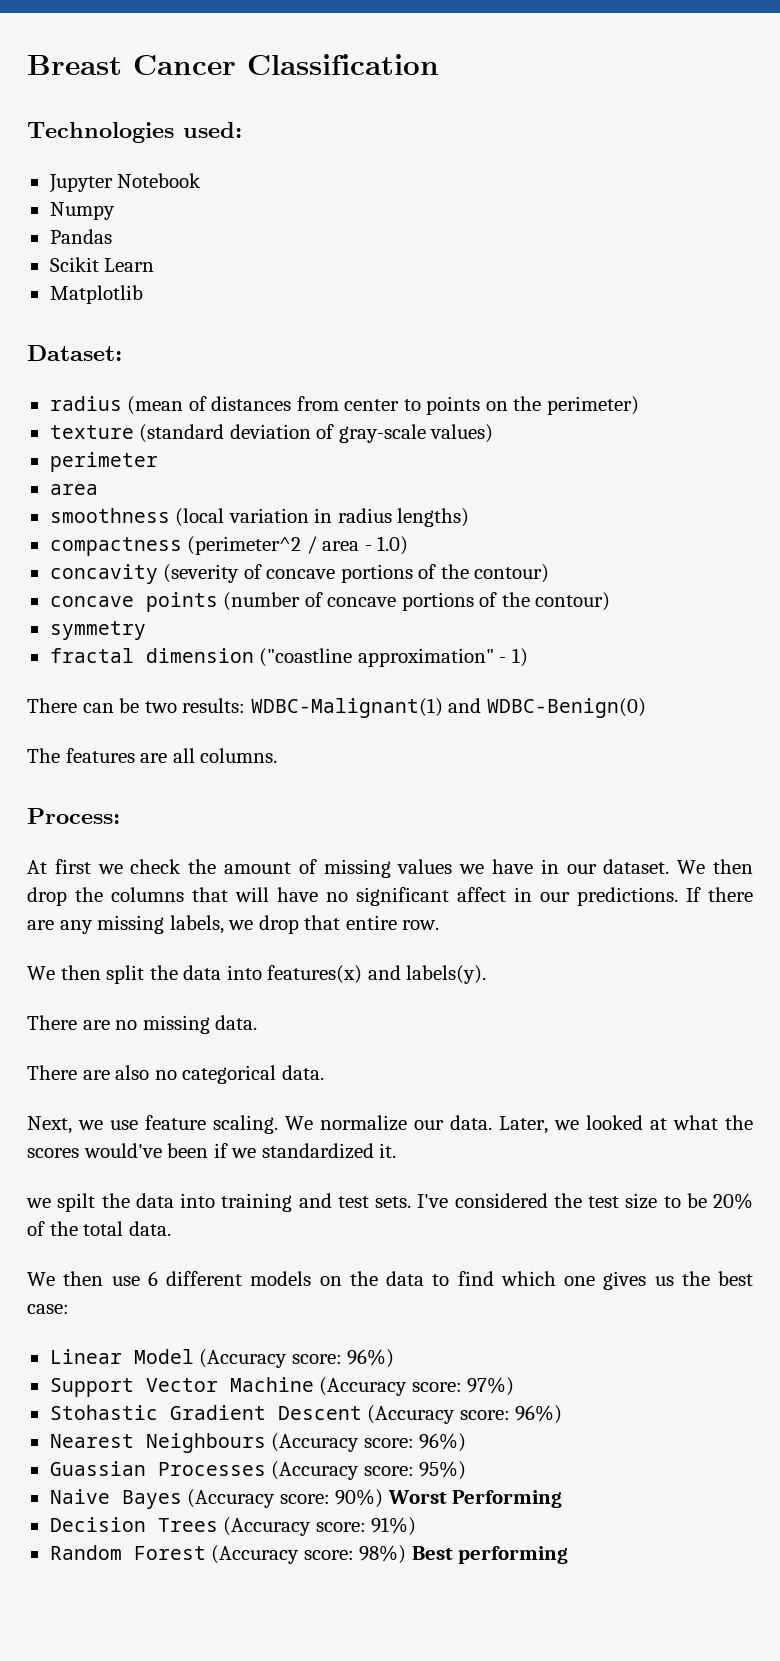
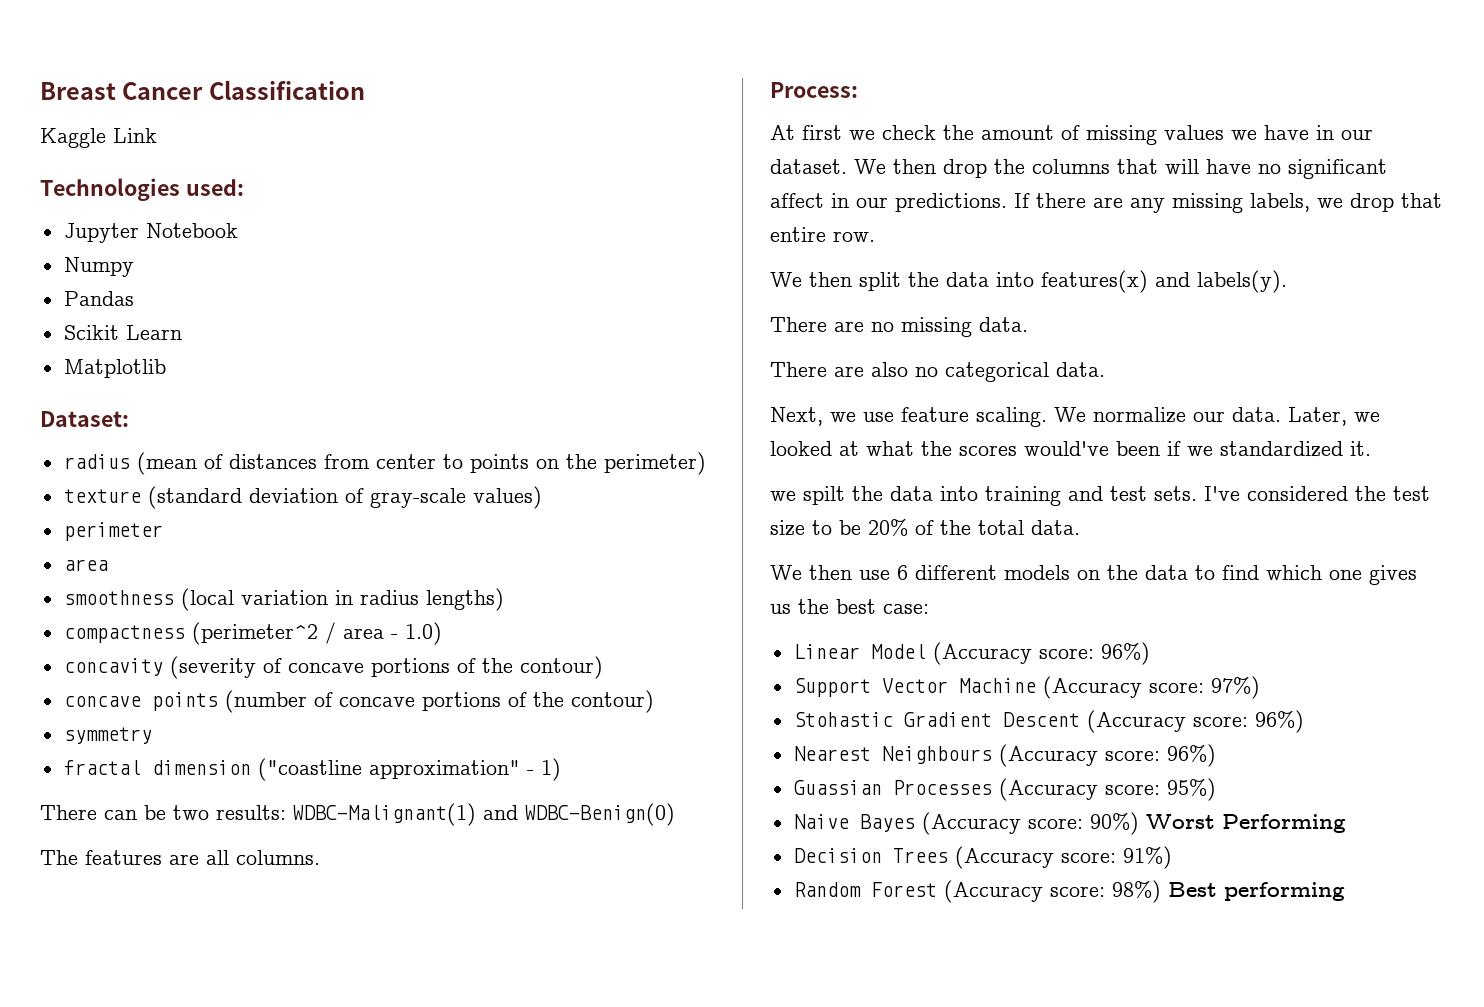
(439, 64) none -> [40,128,157,148] // Kaggle Link

